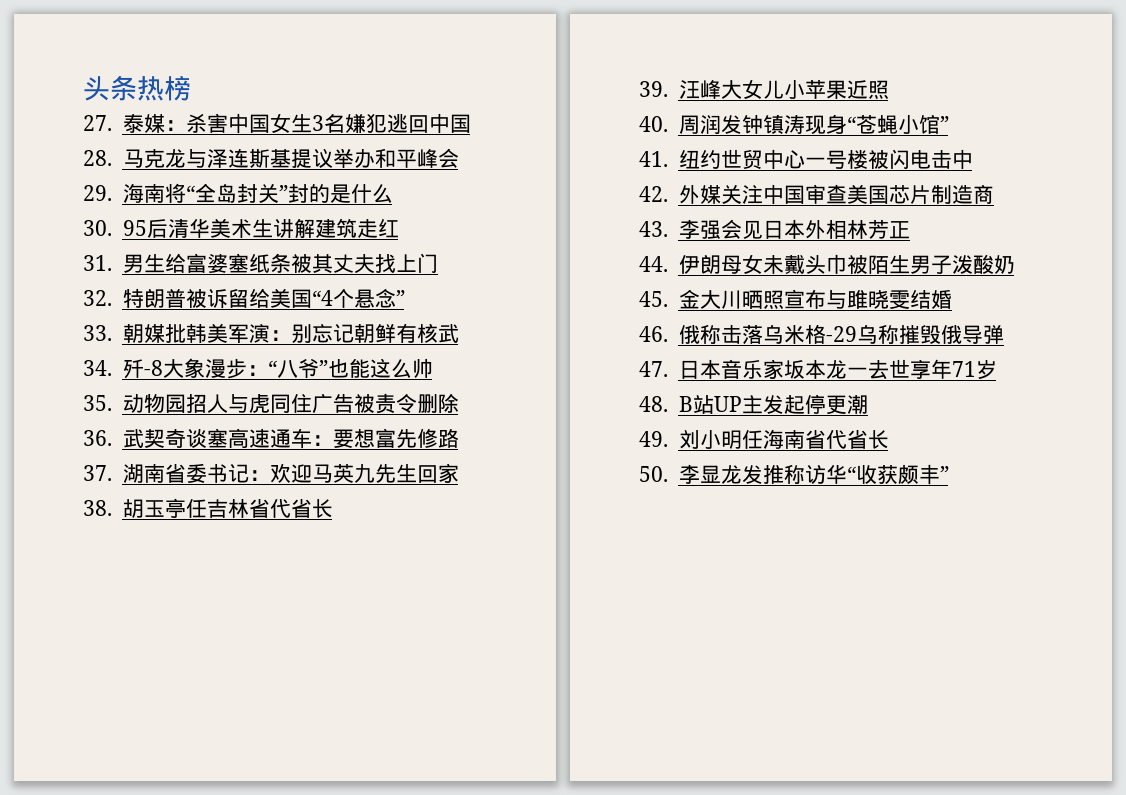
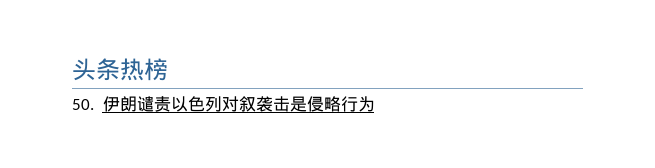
[83,113,471,134] [83,148,459,168] [83,183,393,204] [83,218,399,238] [83,253,438,274] [83,288,405,309] [83,323,459,344] [83,358,433,379] [83,393,459,414] [83,428,459,449] [83,463,459,483] [83,498,333,518] [639,80,889,99] [639,114,949,135] [639,149,973,170] [639,184,994,205] [639,219,910,239] [639,254,1015,274] [639,289,952,309] [639,324,1004,345] [639,359,997,380] [639,394,868,415] [639,429,889,449] [639,464,949,485] 27.泰媒：杀害中国女生3名嫌犯逃回中国 // 28.马克龙与泽连斯基提议举办和平峰会 // 29.海南将“全岛封关”封的是什么 // 30. 95后清华美术生讲解建筑走红 // 31.男生给富婆塞纸条被其丈夫找上门 // 32.特朗普被诉留给美国“4个悬念” // 33.朝媒批韩美军演：别忘记朝鲜有核武 // 34.歼-8大象漫步：“八爷”也能这么帅 // 35.动物园招人与虎同住广告被责令删除 // 36.武契奇谈塞高速通车：要想富先修路 // 37.湖南省委书记：欢迎马英九先生回家 // 38.胡玉亭任吉林省代省长 // 39.汪峰大女儿小苹果近照 // 40.周润发钟镇涛现身“苍蝇小馆” // 41.纽约世贸中心一号楼被闪电击中 // 42.外媒关注中国审查美国芯片制造商 // 43.李强会见日本外相林芳正 // 44.伊朗母女未戴头巾被陌生男子泼酸奶 // 45.金大川晒照宣布与雎晓雯结婚 // 46.俄称击落乌米格-29乌称摧毁俄导弹 // 47.日本音乐家坂本龙一去世享年71岁 // 48. B站UP主发起停更潮 // 49.刘小明任海南省代省长 // 50.李显龙发推称访华“收获颇丰” -> [72,96,375,112] 50.伊朗谴责以色列对叙袭击是侵略行为

